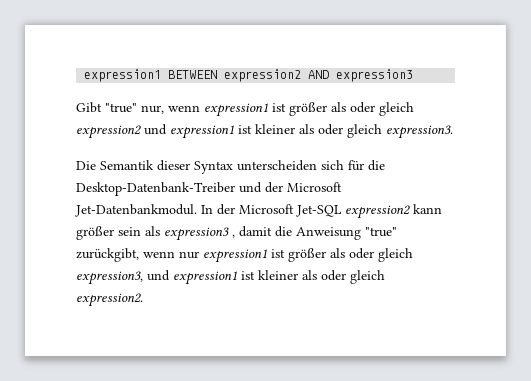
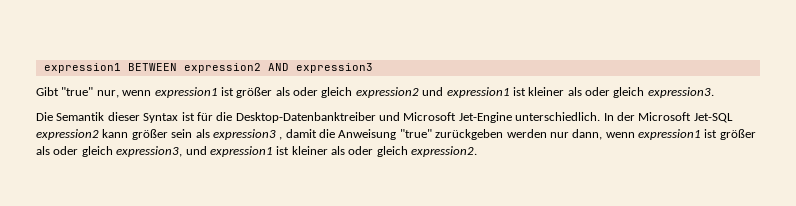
[237,160,385,171] [76,182,342,196] [75,204,197,217] unterscheiden sich für die Desktop-Datenbank-Treiber und der Microsoft Jet-Datenbankmodul. -> [181,112,601,123] ist für die Desktop-Datenbanktreiber und Microsoft Jet-Engine unterschiedlich.
[76,248,199,262] zurückgibt, wenn nur -> [435,129,635,140] zurückgeben werden nur dann, wenn

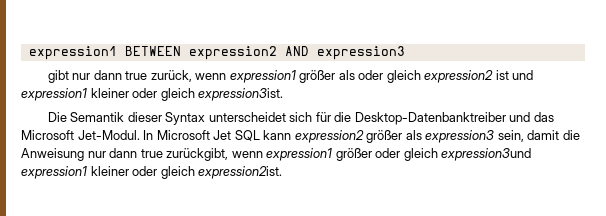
[36,87,234,98] Gibt "true" nur, wenn expression1 ist -> [47,70,296,83] gibt nur dann true zurück, wenn expression1
[422,87,714,98] und expression1 ist kleiner als oder gleich expression3. -> [495,70,534,80] [21,88,284,101] ist und expression1 kleiner oder gleich expression3ist.
[181,112,195,121] ist -> [208,112,313,122] unterscheidet sich
[403,112,733,123] [36,129,193,140] Microsoft Jet-Engine unterschiedlich. In der Microsoft Jet-SQL expression2 kann größer sein -> [533,112,554,122] [21,130,403,143] das Microsoft Jet-Modul. In Microsoft Jet SQL kann expression2 größer
[279,137,283,140] , -> [497,130,524,142] sein,
[399,129,756,140] [36,146,478,157] "true" zurückgeben werden nur dann, wenn expression1 ist größer als oder gleich expression3, und expression1 ist kleiner als oder gleich expression2. -> [87,148,532,161] [21,166,283,179] nur dann true zurückgibt, wenn expression1 größer oder gleich expression3und expression1 kleiner oder gleich expression2ist.

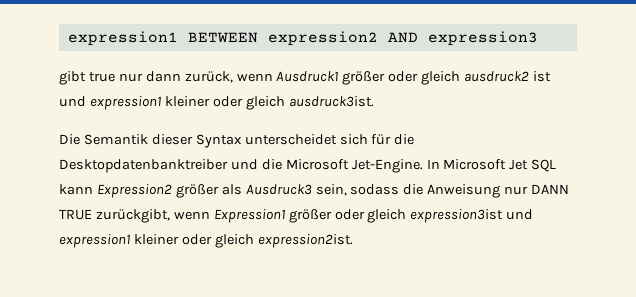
[72,70,148,80] nur dann true -> [88,71,181,82] true nur dann
[229,70,494,83] expression1 größer als oder gleich expression2 -> [276,71,530,85] Ausdruck1 größer oder gleich ausdruck2
[198,88,284,101] expression3ist. -> [288,96,374,107] ausdruck3ist.
[354,112,554,125] [21,130,140,140] Desktop-Datenbanktreiber und das Microsoft Jet-Modul. -> [59,159,423,173] Desktopdatenbanktreiber und die Microsoft Jet-Engine.
[294,130,560,143] expression2 größer als expression3 sein, damit -> [96,184,400,198] Expression2 größer als Ausdruck3 sein, sodass
[109,148,163,158] dann true -> [531,184,570,194] [59,209,92,220] DANN TRUE
[266,148,532,161] expression1 größer oder gleich expression3und -> [213,209,534,223] Expression1 größer oder gleich expression3ist und

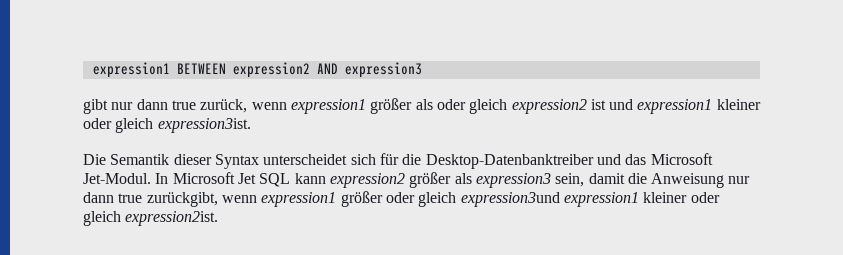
[88,71,181,82] true nur dann -> [111,99,196,110] nur dann true
[276,71,530,85] Ausdruck1 größer oder gleich ausdruck2 -> [290,98,587,114] expression1 größer als oder gleich expression2
[288,96,374,107] ausdruck3ist. -> [157,118,251,133] expression3ist.
[59,159,423,173] Desktopdatenbanktreiber und die Microsoft Jet-Engine. -> [425,153,713,169] [83,173,151,184] Desktop-Datenbanktreiber und das Microsoft Jet-Modul.
[96,184,400,198] Expression2 größer als Ausdruck3 sein, sodass -> [329,172,625,188] expression2 größer als expression3 sein, damit
[531,184,570,194] [59,209,92,220] DANN TRUE -> [83,192,143,203] dann true
[213,209,534,223] Expression1 größer oder gleich expression3ist und -> [261,191,560,207] expression1 größer oder gleich expression3und

